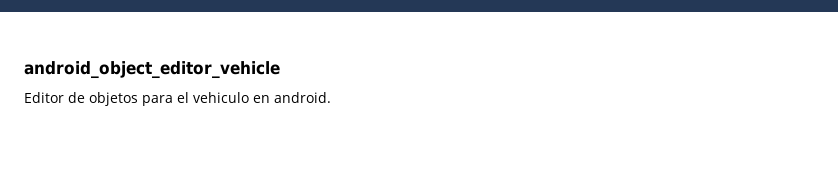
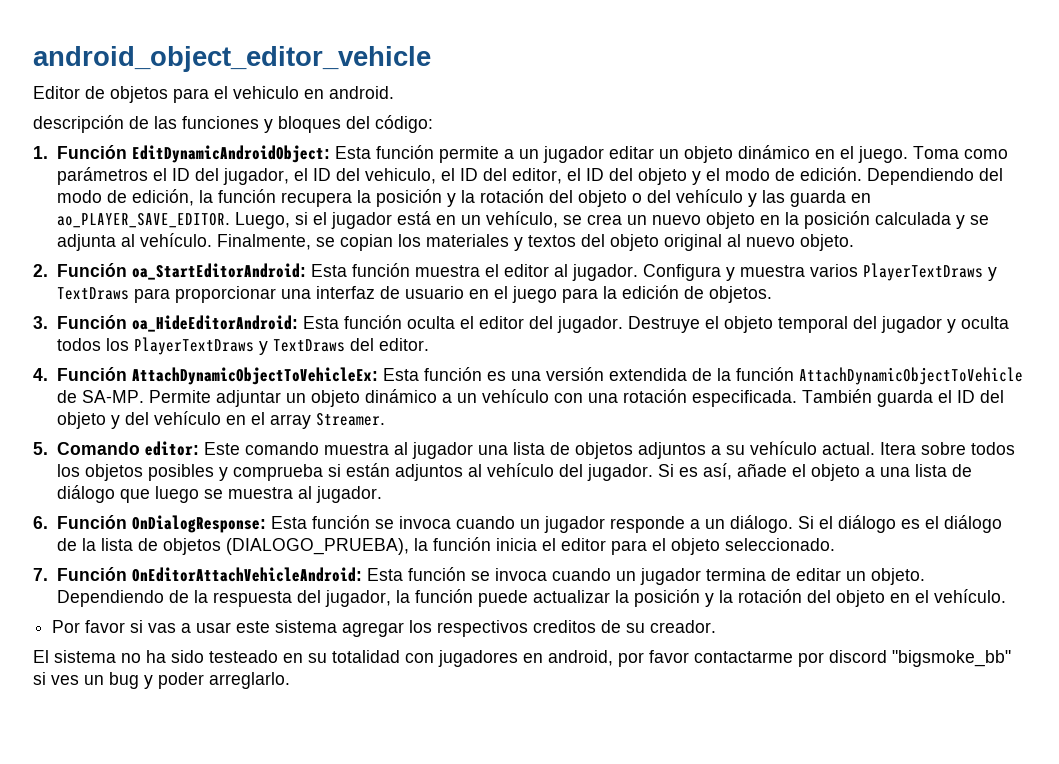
(331, 97) none -> [33,115,433,133] [33,145,1008,163] [56,167,1003,185] [56,189,871,207] [56,211,989,229] [56,233,854,251] [33,263,997,281] [56,285,772,303] [33,315,1009,333] [56,337,429,355] [33,367,1023,385] [56,389,1004,407] [56,411,385,429] [33,441,1015,459] [56,463,972,481] [56,485,382,503] [33,515,1002,533] [56,537,835,555] [33,567,925,585] [56,589,1006,607] [52,620,717,637] [33,650,1011,667] [33,672,290,689] // descripción de las funciones y bloques del código: // 1. Función EditDynamicAndroidObject: Esta función permite a un jugador editar un objeto dinámico en el juego. Toma como parámetros el ID del jugador, el ID del vehiculo, el ID del editor, el ID del objeto y el modo de edición. Dependiendo del modo de edición, la función recupera la posición y la rotación del objeto o del vehículo y las guarda en ao_PLAYER_SAVE_EDITOR. Luego, si el jugador está en un vehículo, se crea un nuevo objeto en la posición calculada y se adjunta al vehículo. Finalmente, se copian los materiales y textos del objeto original al nuevo objeto. // 2. Función oa_StartEditorAndroid: Esta función muestra el editor al jugador. Configura y muestra varios PlayerTextDraws y TextDraws para proporcionar una interfaz de usuario en el juego para la edición de objetos. // 3. Función oa_HideEditorAndroid: Esta función oculta el editor del jugador. Destruye el objeto temporal del jugador y oculta todos los PlayerTextDraws y TextDraws del editor. // 4. Función AttachDynamicObjectToVehicleEx: Esta función es una versión extendida de la función AttachDynamicObjectToVehicle de SA-MP. Permite adjuntar un objeto dinámico a un vehículo con una rotación especificada. También guarda el ID del objeto y del vehículo en el array Streamer. // 5. Comando editor: Este comando muestra al jugador una lista de objetos adjuntos a su vehículo actual. Itera sobre todos los objetos posibles y comprueba si están adjuntos al vehículo del jugador. Si es así, añade el objeto a una lista de diálogo que luego se muestra al jugador. // 6. Función OnDialogResponse: Esta función se invoca cuando un jugador responde a un diálogo. Si el diálogo es el diálogo de la lista de objetos (DIALOGO_PRUEBA), la función inicia el editor para el objeto seleccionado. // 7. Función OnEditorAttachVehicleAndroid: Esta función se invoca cuando un jugador termina de editar un objeto. Dependiendo de la respuesta del jugador, la función puede actualizar la posición y la rotación del objeto en el vehículo. // Por favor si vas a usar este sistema agregar los respectivos creditos de su creador. // El sistema no ha sido testeado en su totalidad con jugadores en android, por favor contactarme por discord "bigsmoke_bb" si ves un bug y poder arreglarlo.

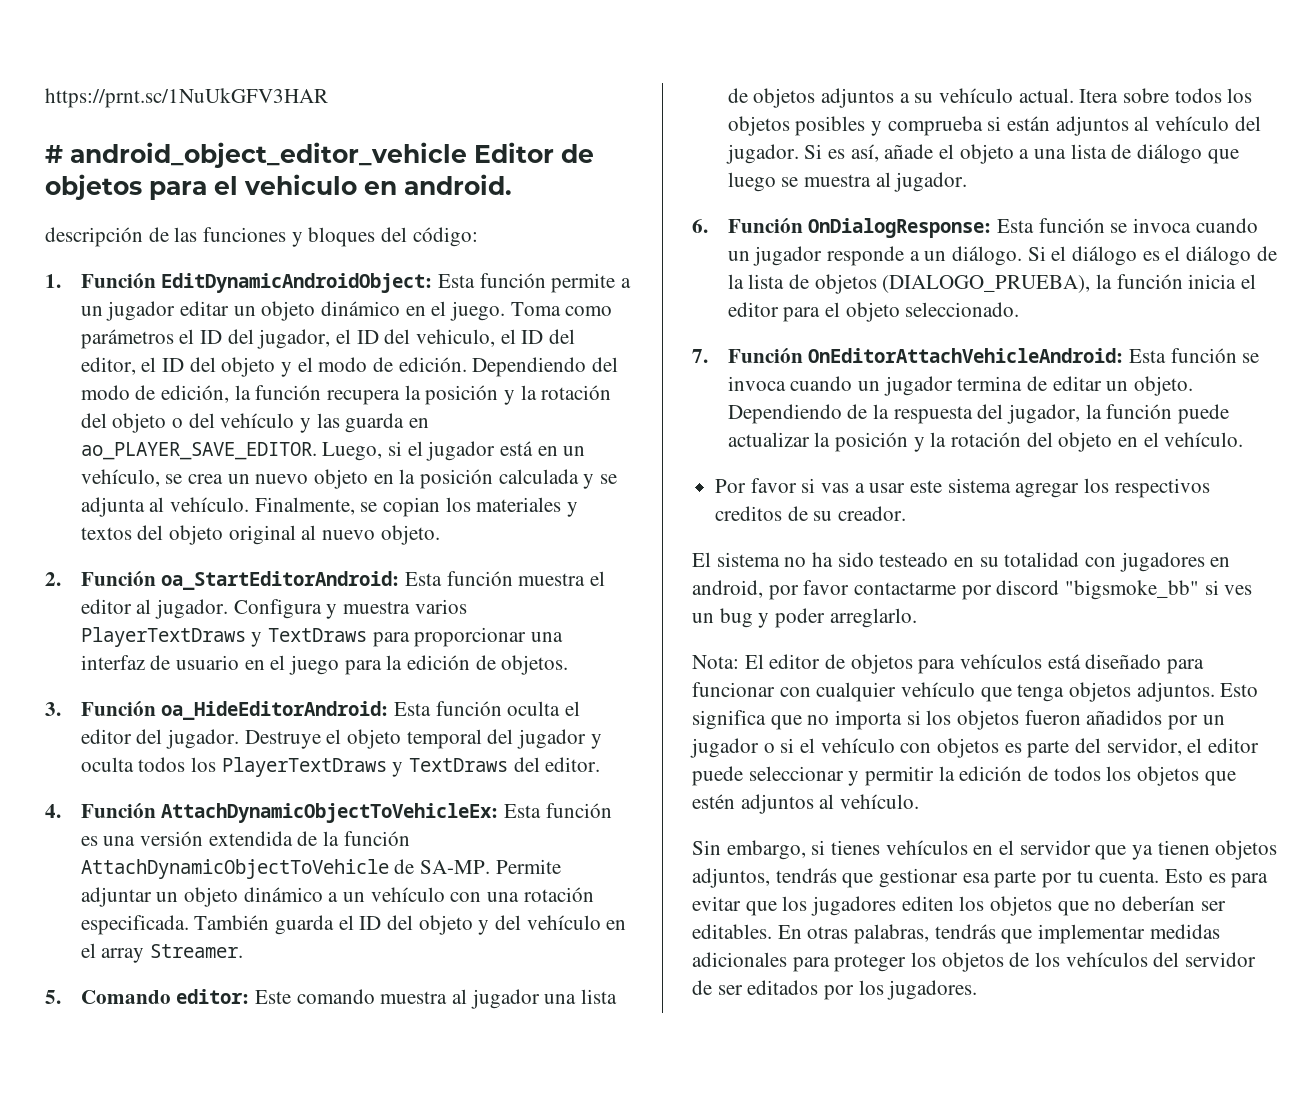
(33, 59) none -> [45,88,328,108] [45,145,63,163] https://prnt.sc/1NuUkGFV3HAR // #
(431, 59) // -> (467, 155) none
(290, 680) none -> [692,654,1205,674] [692,682,1259,702] [692,710,1225,730] [690,738,1260,758] [692,766,1236,786] [692,794,920,814] [692,840,1278,860] [692,868,1269,888] [692,896,1226,916] [692,924,1220,944] [692,952,1257,972] [692,980,978,1000] // Nota: El editor de objetos para vehículos está diseñado para funcionar con cualquier vehículo que tenga objetos adjuntos. Esto significa que no importa si los objetos fueron añadidos por un jugador o si el vehículo con objetos es parte del servidor, el editor puede seleccionar y permitir la edición de todos los objetos que estén adjuntos al vehículo. // Sin embargo, si tienes vehículos en el servidor que ya tienen objetos adjuntos, tendrás que gestionar esa parte por tu cuenta. Esto es para evitar que los jugadores editen los objetos que no deberían ser editables. En otras palabras, tendrás que implementar medidas adicionales para proteger los objetos de los vehículos del servidor de ser editados por los jugadores.

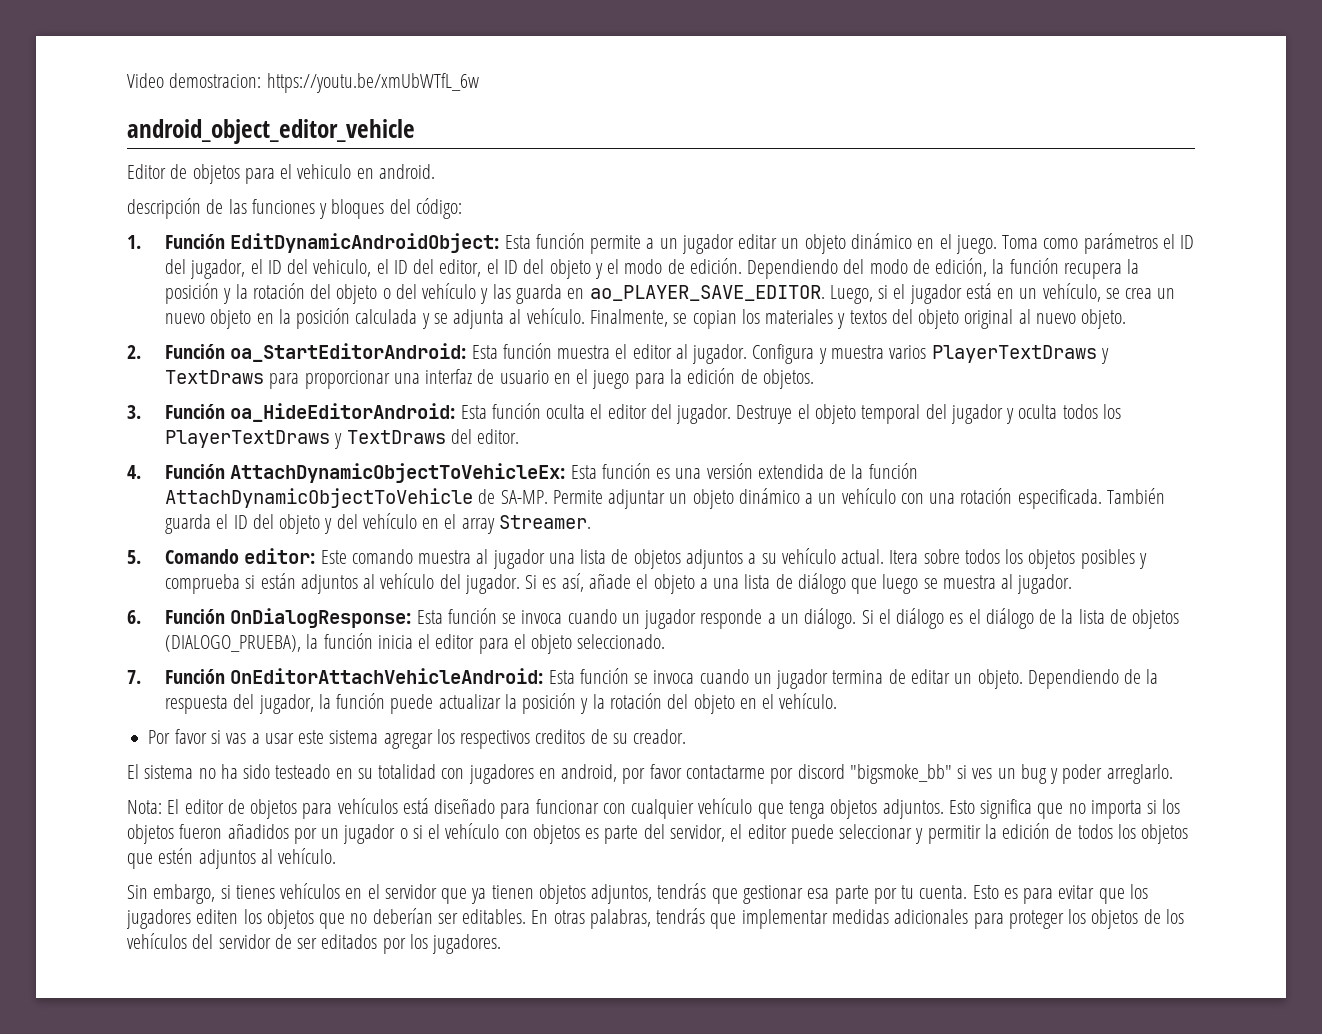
[45,88,328,108] [45,145,63,163] https://prnt.sc/1NuUkGFV3HAR // # -> [127,73,479,93] Video demostracion: https://youtu.be/xmUbWTfL_6w //
(467, 155) none -> (415, 131) //

